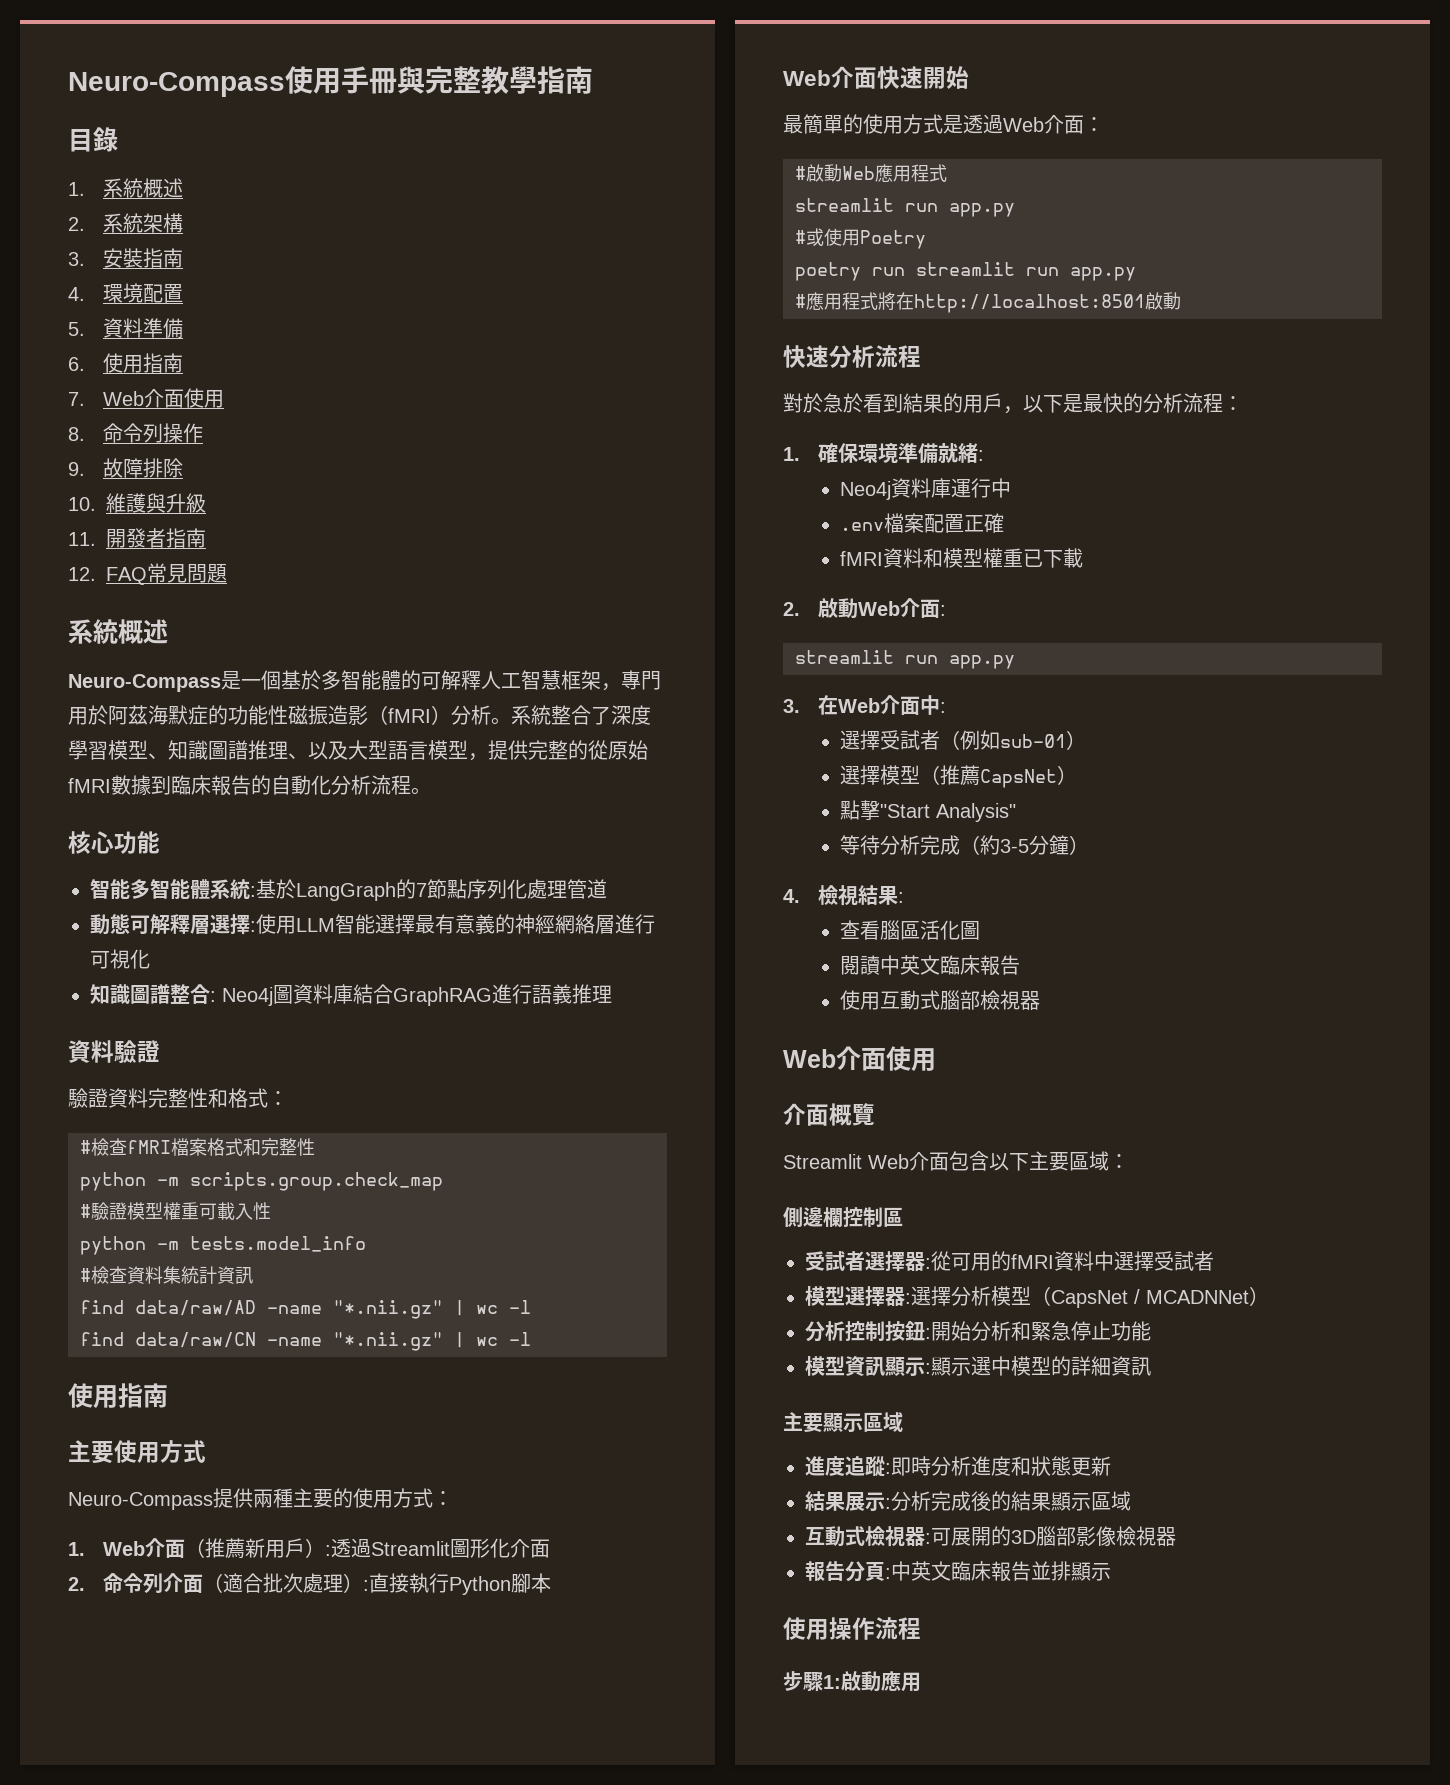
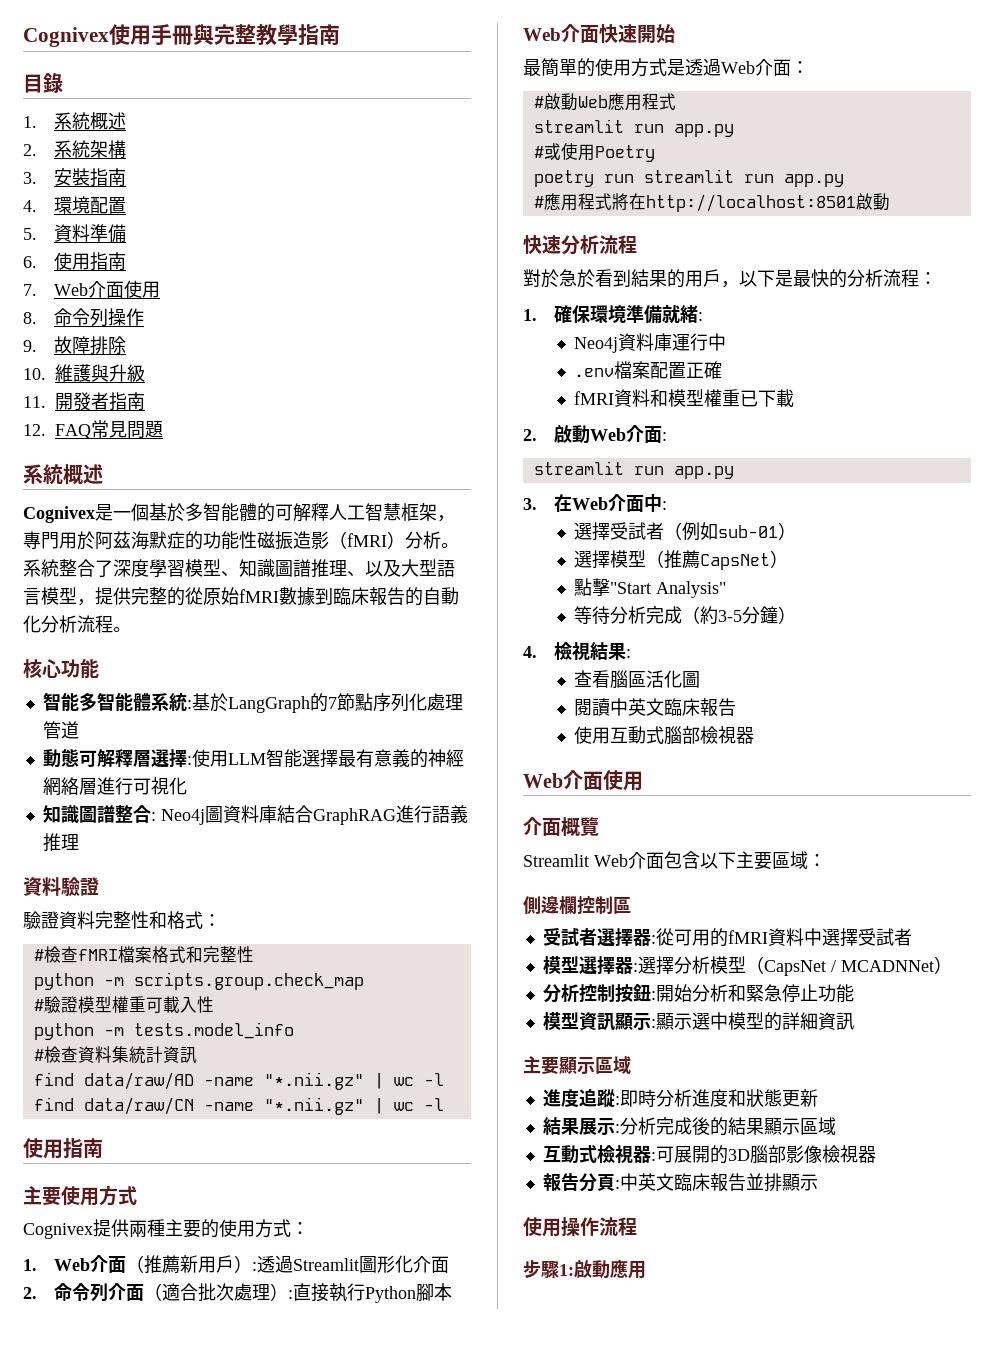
[68,72,285,97] Neuro-Compass -> [23,27,109,47] Cognivex
[68,674,221,692] Neuro-Compass -> [23,506,95,523] Cognivex
[68,1492,213,1510] Neuro-Compass -> [23,1223,93,1239] Cognivex

